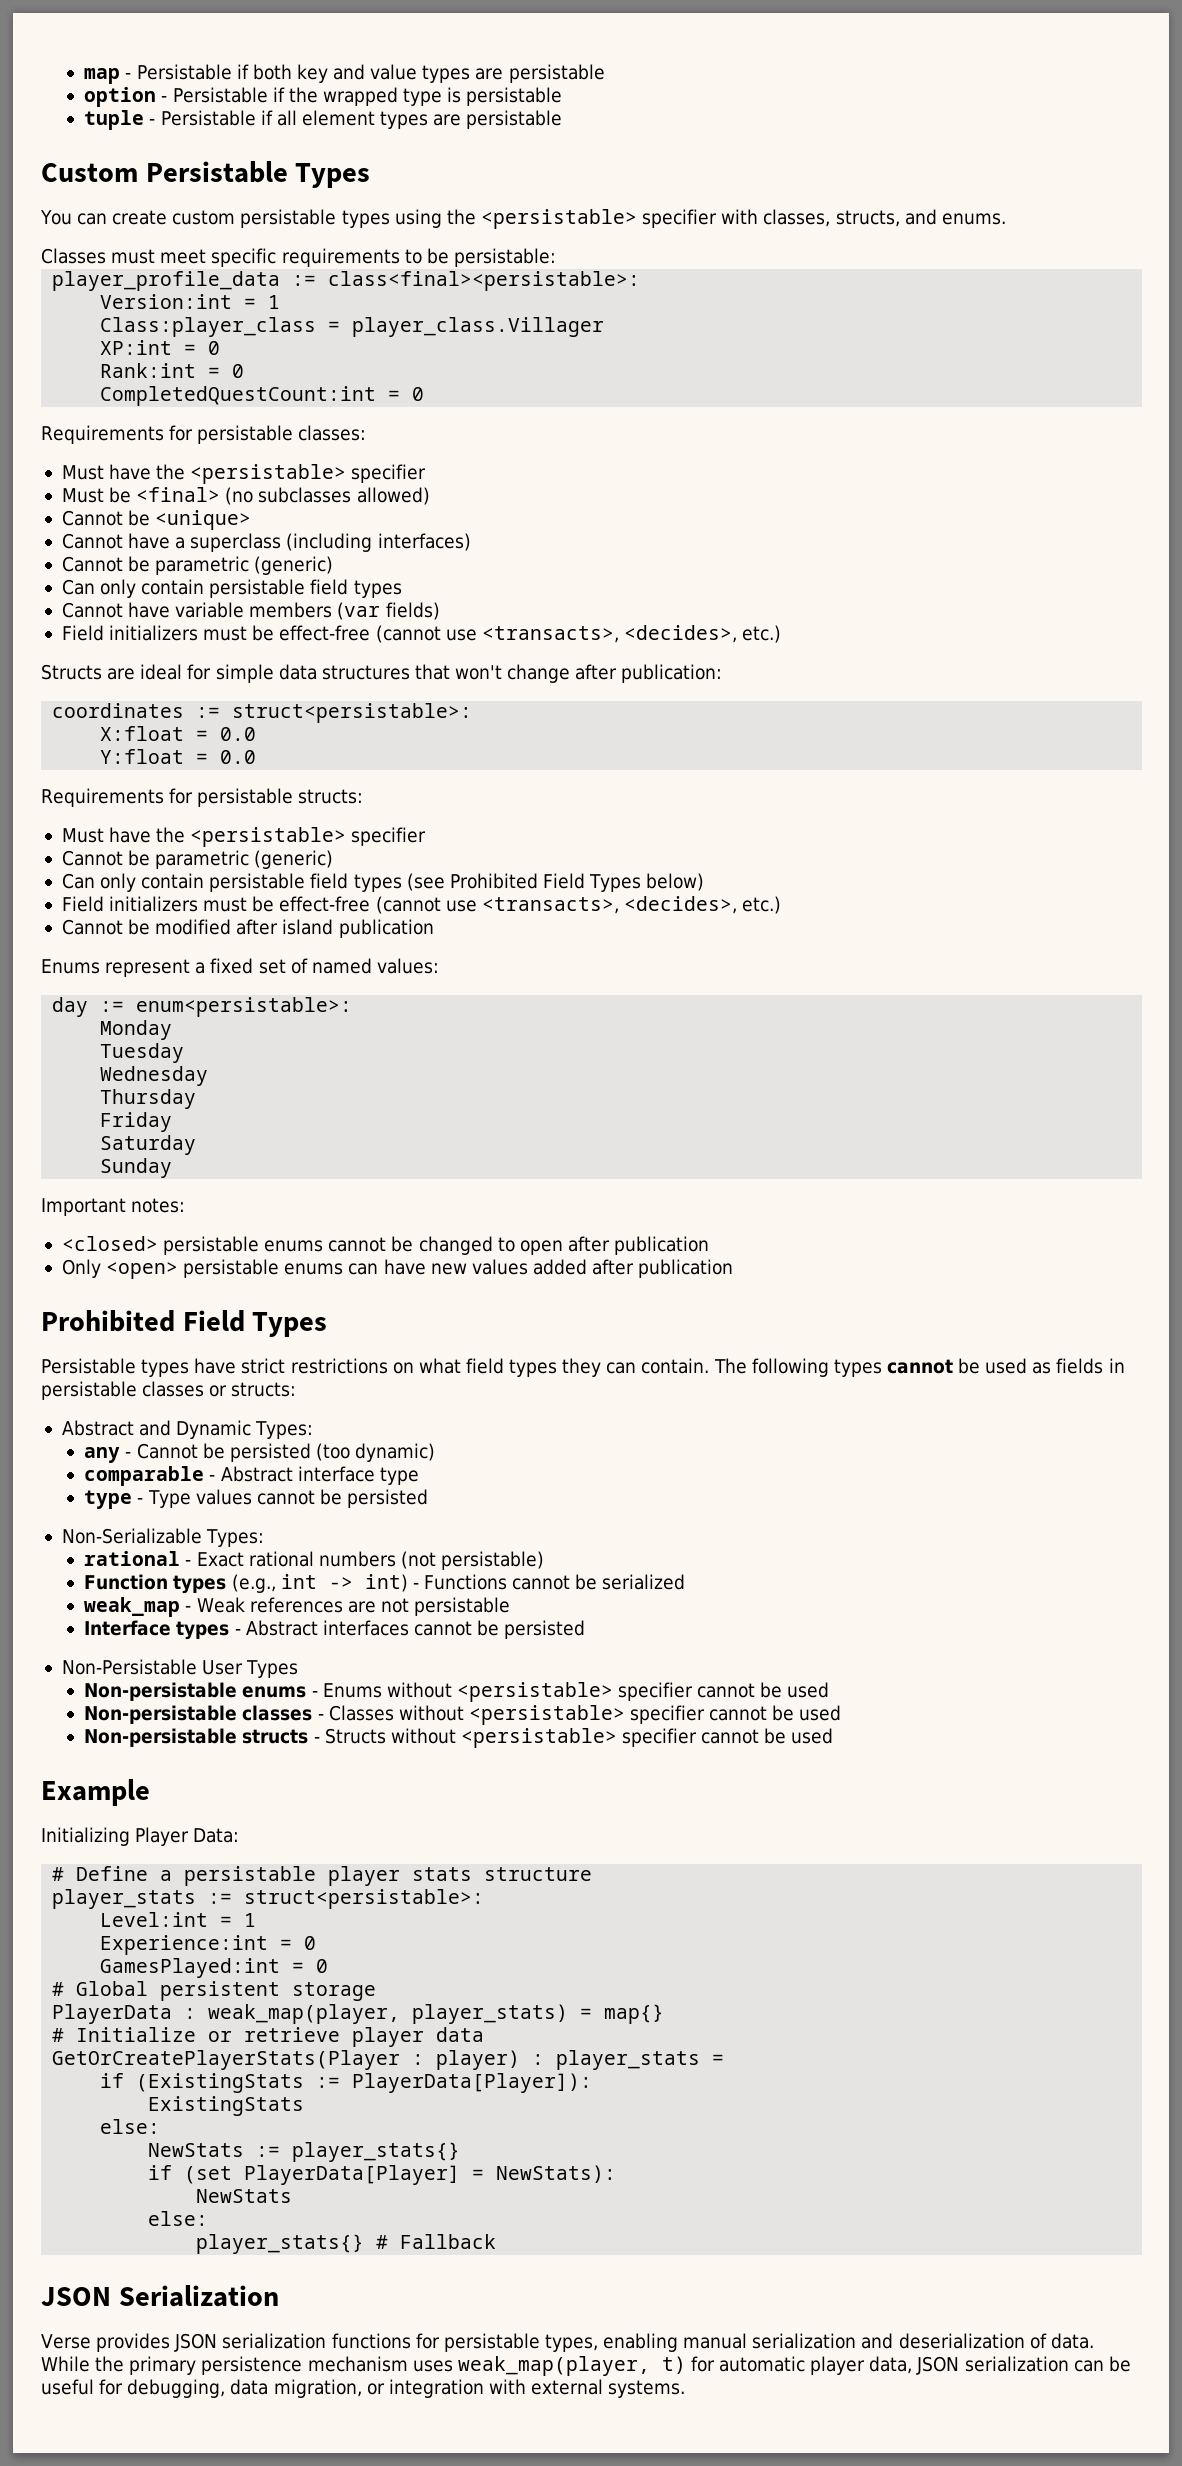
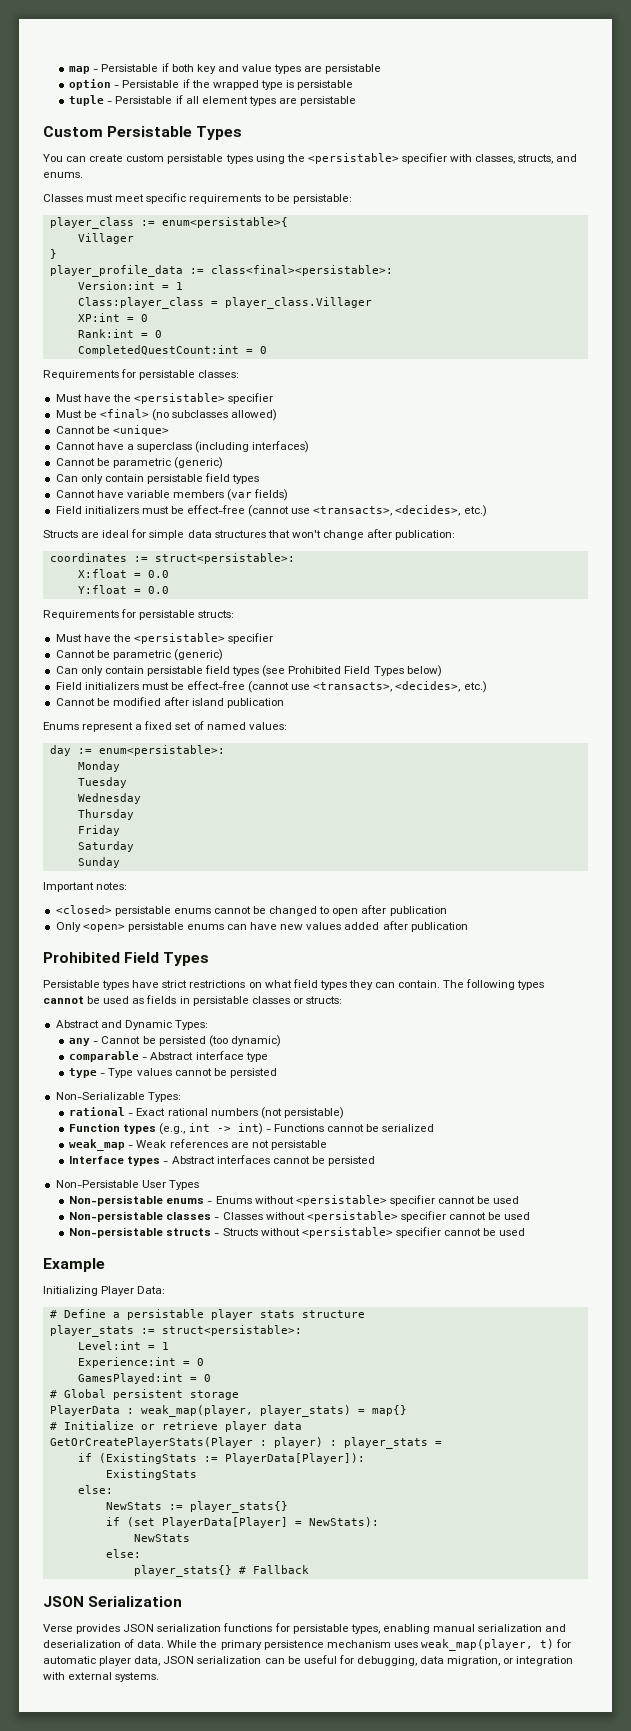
(556, 257) none -> [49,217,288,229] [77,233,134,244] [49,249,57,259] // player_class := enum<persistable>{ // Villager // }

